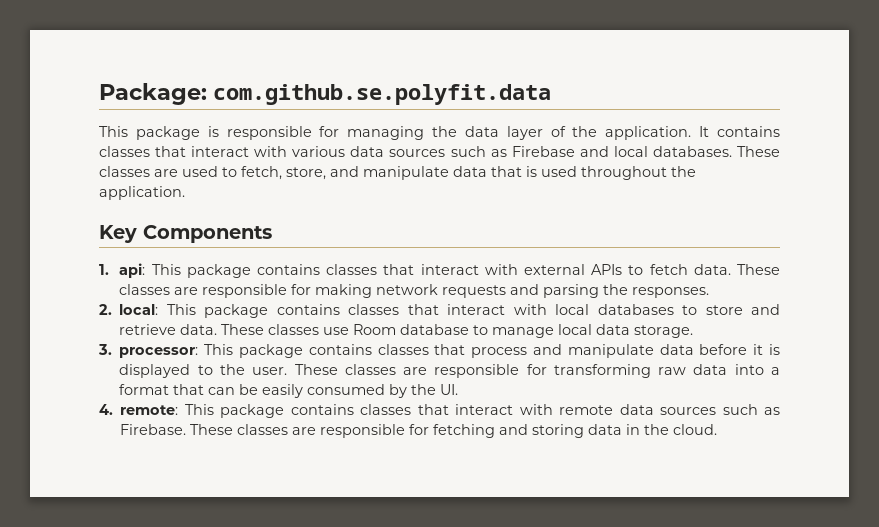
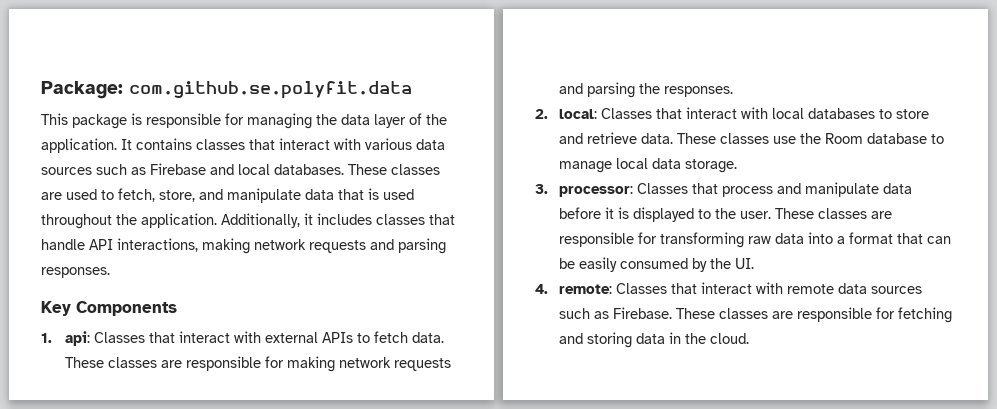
(185, 193) none -> [221,213,455,228] [41,238,446,254] [41,267,110,278] Additionally, it includes classes that handle API interactions, making network requests and parsing responses.
[151,264,378,278] This package contains classes -> [93,332,145,343] Classes
[166,304,400,318] This package contains classes -> [600,108,652,119] Classes
(350, 331) none -> [799,133,821,144] the
[204,344,429,358] This package contains classes -> [636,183,688,194] Classes
[184,404,412,418] This package contains classes -> [615,283,667,294] Classes

